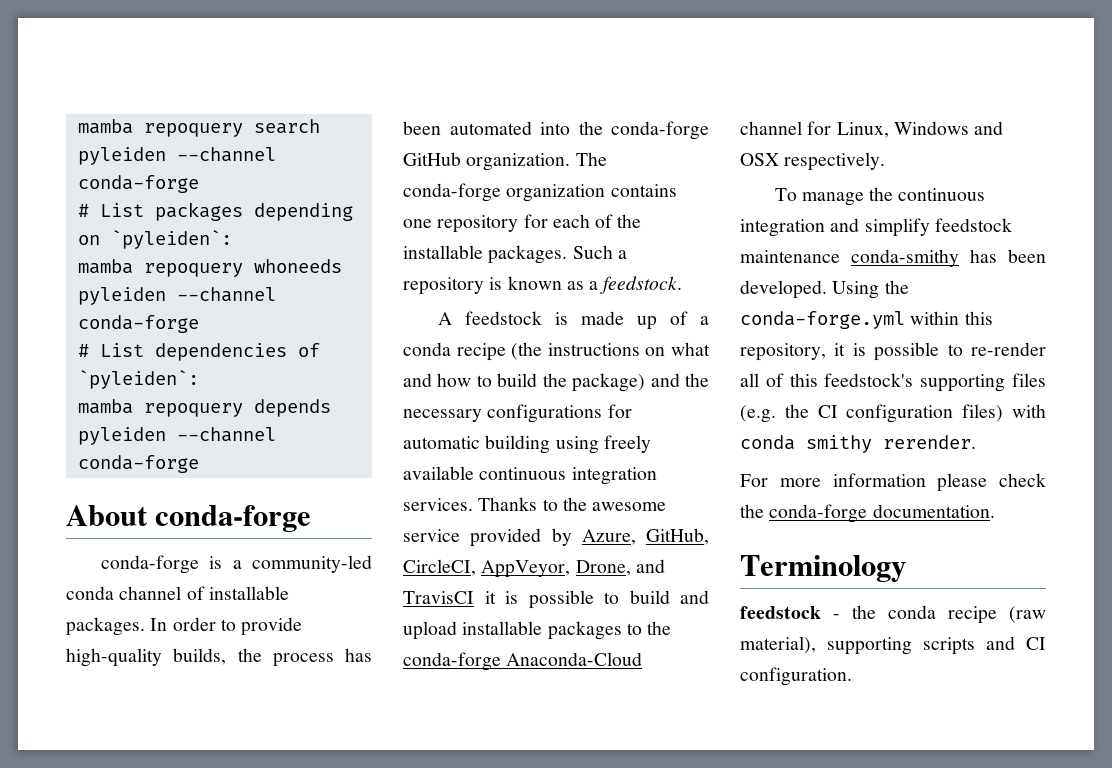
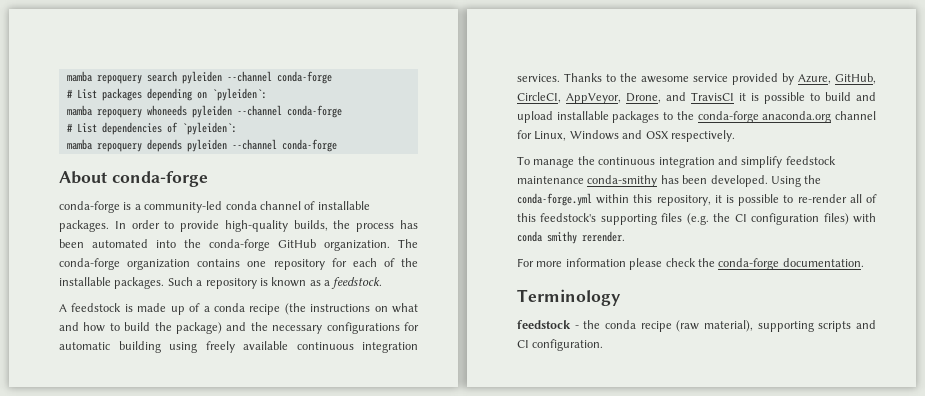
[506,652,643,666] Anaconda-Cloud -> [762,111,832,123] anaconda.org

